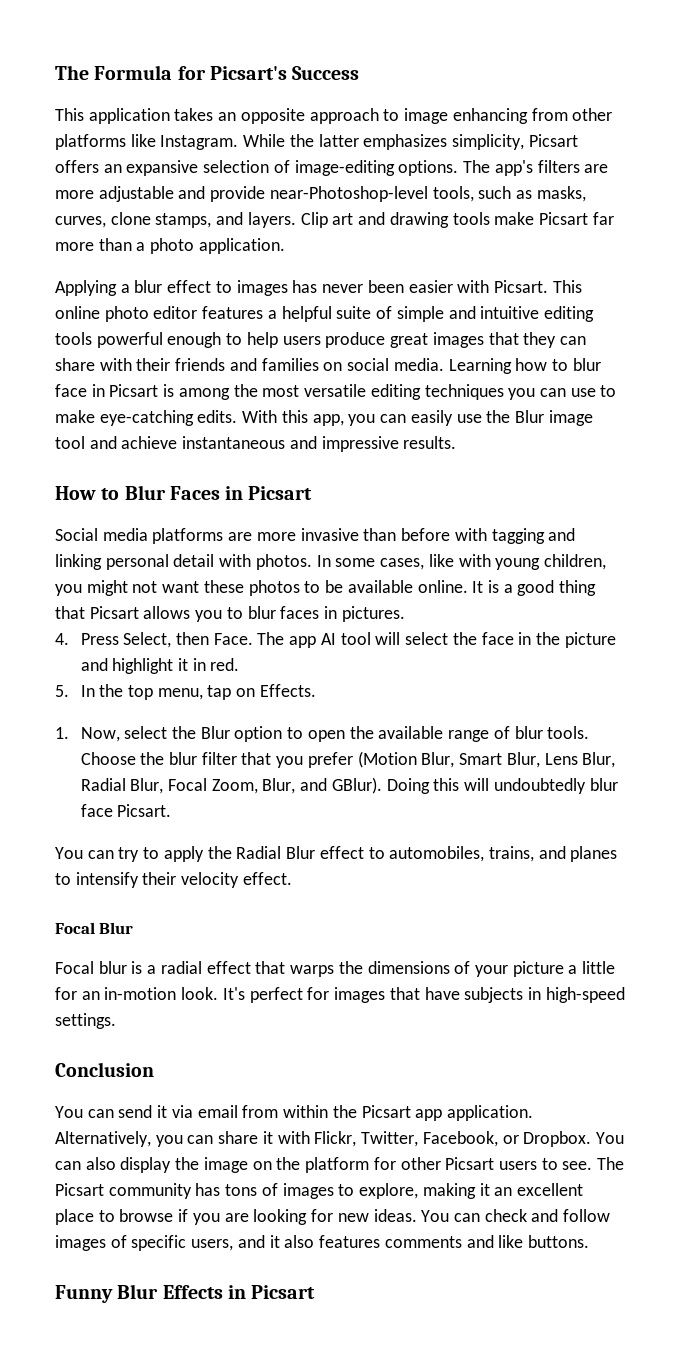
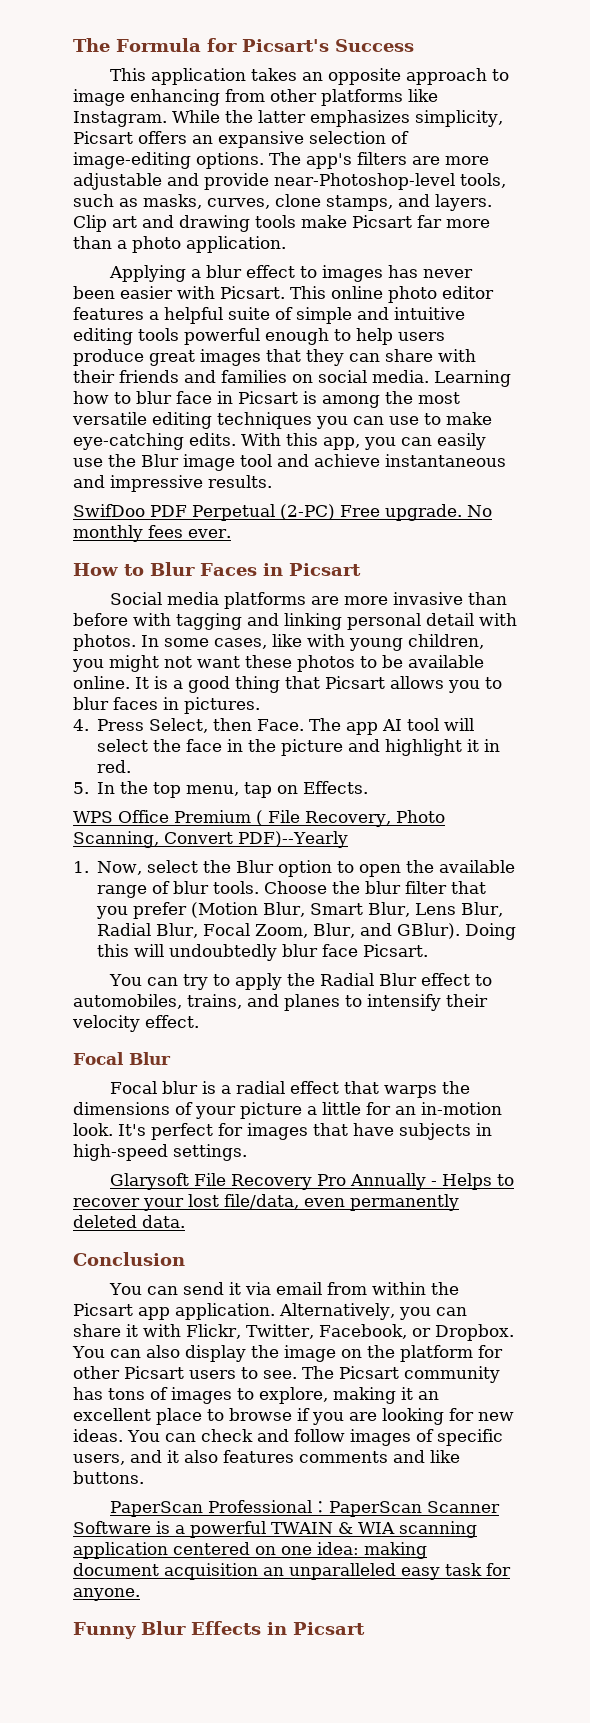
(457, 442) none -> [73,504,492,521] [73,525,231,542] // SwifDoo PDF Perpetual (2-PC) Free upgrade. No monthly fees ever.
(316, 690) none -> [73,810,445,827] [73,831,348,848] // WPS Office Premium ( File Recovery, Photo Scanning, Convert PDF)--Yearly
(116, 1021) none -> [110,1173,515,1190] [73,1194,459,1211] [73,1215,185,1228] // Glarysoft File Recovery Pro Annually - Helps to recover your lost file/data, even permanently deleted data.
(589, 1241) none -> [110,1500,501,1517] [73,1521,477,1538] [73,1542,427,1559] [73,1563,511,1580] [73,1588,140,1601] // PaperScan Professional：PaperScan Scanner Software is a powerful TWAIN & WIA scanning application centered on one idea: making document acquisition an unparalleled easy task for anyone.

